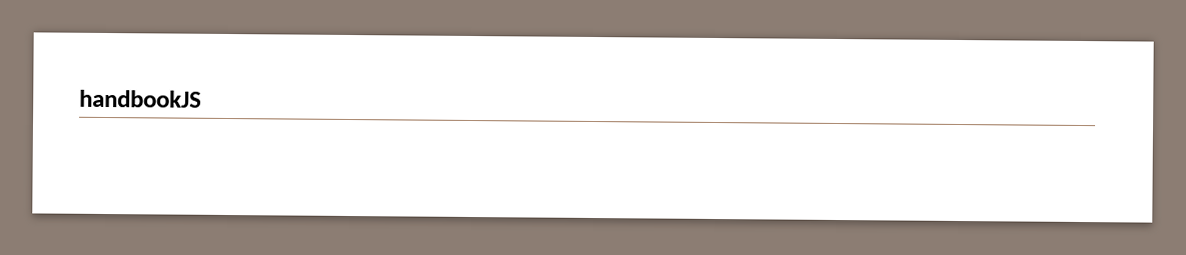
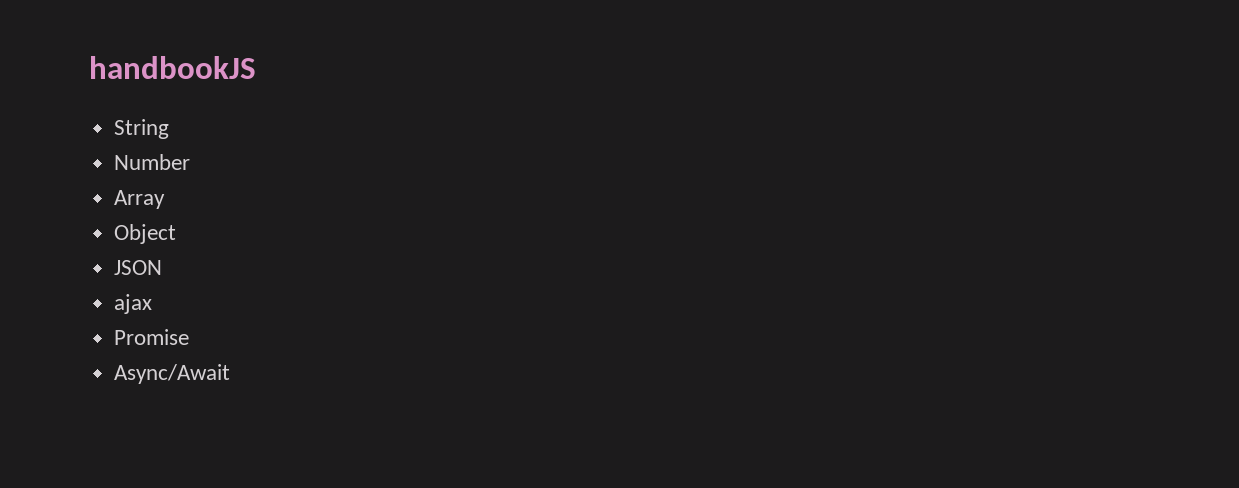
(202, 98) none -> [114,119,170,139] [114,154,191,170] [114,190,166,209] [114,224,177,244] [114,260,163,275] [114,294,153,314] [114,329,190,345] [114,364,231,384] // String // Number // Array // Object // JSON // ajax // Promise // Async/Await

